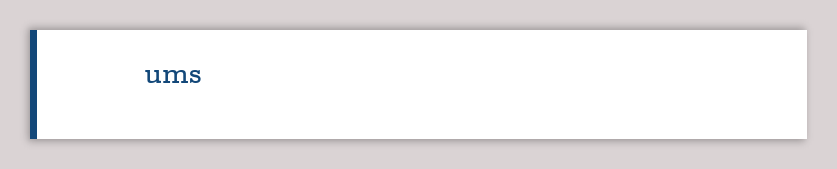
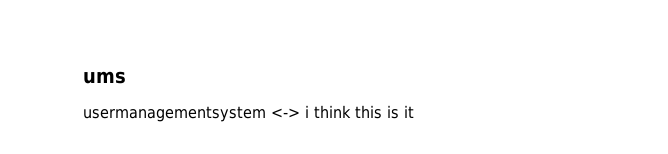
(202, 76) none -> [83,105,414,122] // usermanagementsystem <-> i think this is it

